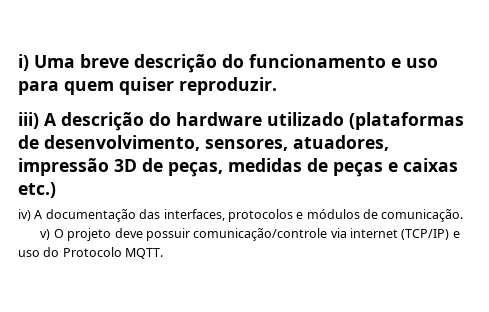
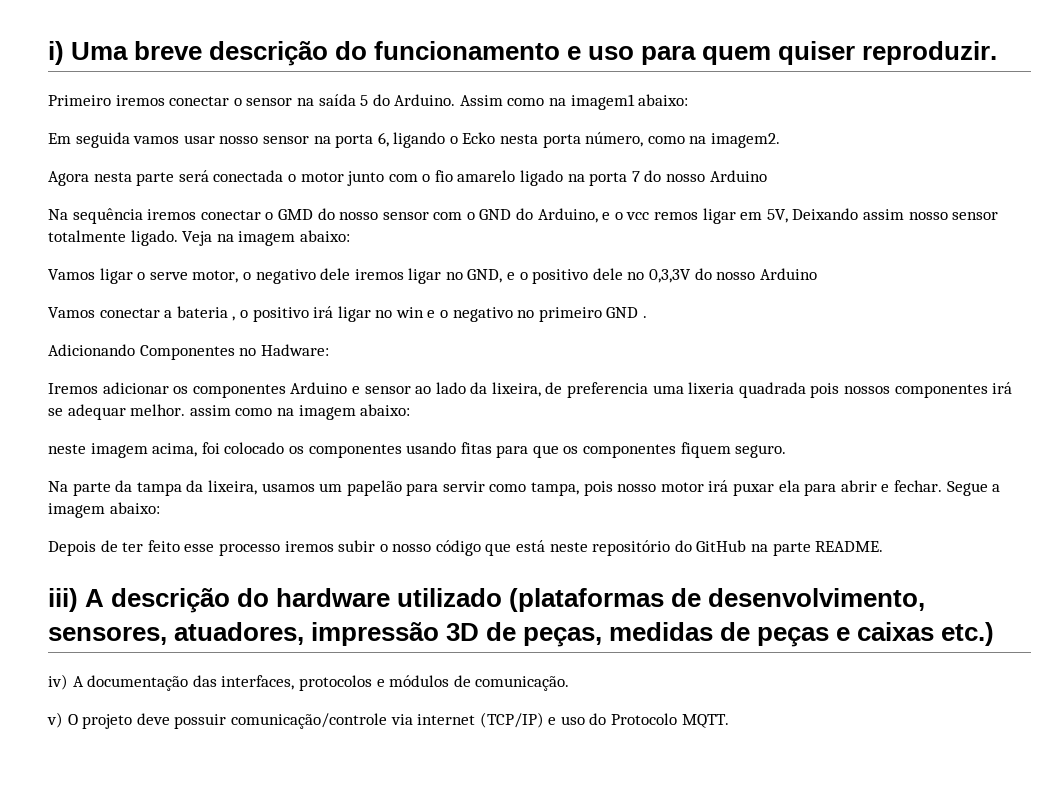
(277, 86) none -> [48,94,689,110] [48,132,781,148] [48,170,767,186] [48,208,999,224] [48,230,350,246] [48,268,817,284] [48,306,648,322] [48,344,329,360] [48,382,1013,398] [48,404,411,420] [48,442,787,458] [48,480,1001,496] [48,502,160,518] [48,540,884,556] // Primeiro iremos conectar o sensor na saída 5 do Arduino. Assim como na imagem1 abaixo: // Em seguida vamos usar nosso sensor na porta 6, ligando o Ecko nesta porta número, como na imagem2. // Agora nesta parte será conectada o motor junto com o fio amarelo ligado na porta 7 do nosso Arduino // Na sequência iremos conectar o GMD do nosso sensor com o GND do Arduino, e o vcc remos ligar em 5V, Deixando assim nosso sensor totalmente ligado. Veja na imagem abaixo: // Vamos ligar o serve motor, o negativo dele iremos ligar no GND, e o positivo dele no 0,3,3V do nosso Arduino // Vamos conectar a bateria , o positivo irá ligar no win e o negativo no primeiro GND . // Adicionando Componentes no Hadware: // Iremos adicionar os componentes Arduino e sensor ao lado da lixeira, de preferencia uma lixeria quadrada pois nossos componentes irá se adequar melhor. assim como na imagem abaixo: // neste imagem acima, foi colocado os componentes usando fitas para que os componentes fiquem seguro. // Na parte da tampa da lixeira, usamos um papelão para servir como tampa, pois nosso motor irá puxar ela para abrir e fechar. Segue a imagem abaixo: // Depois de ter feito esse processo iremos subir o nosso código que está neste repositório do GitHub na parte README.

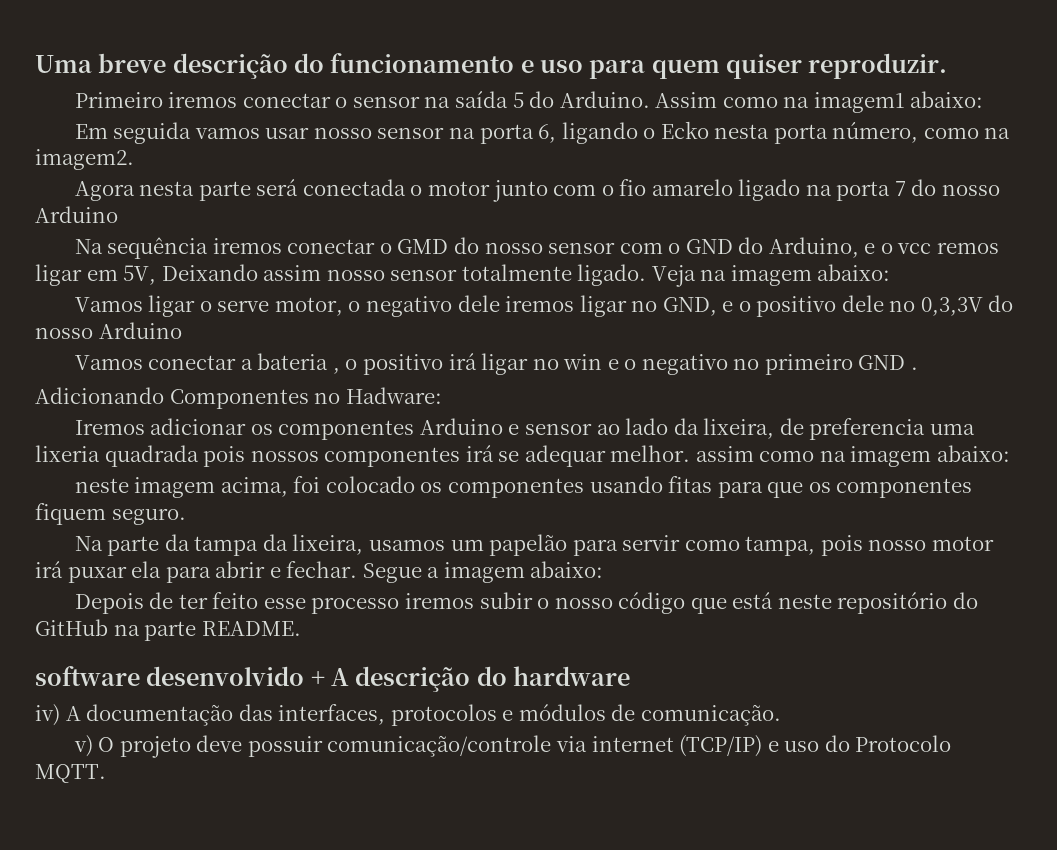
[48,41,64,65] i) -> (35, 64) none
[48,588,78,612] iii) -> [35,666,325,686] software desenvolvido +
[397,588,926,612] [48,622,995,647] utilizado (plataformas de desenvolvimento, sensores, atuadores, impressão 3D de peças, medidas de peças e caixas etc.) -> (631, 676) none

